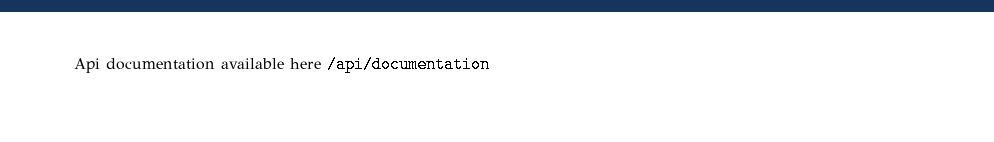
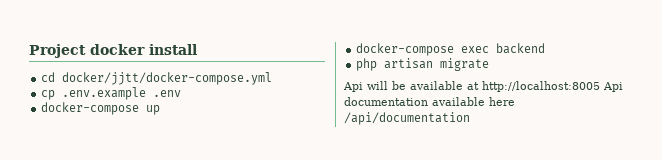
(74, 65) none -> [29,44,197,58] [41,72,273,85] [41,87,182,100] [41,102,161,115] [356,43,546,56] [356,58,490,71] [343,81,600,92] Project docker install // cd docker/jjtt/docker-compose.yml // cp .env.example .env // docker-compose up // docker-compose exec backend // php artisan migrate // Api will be available at http://localhost:8005

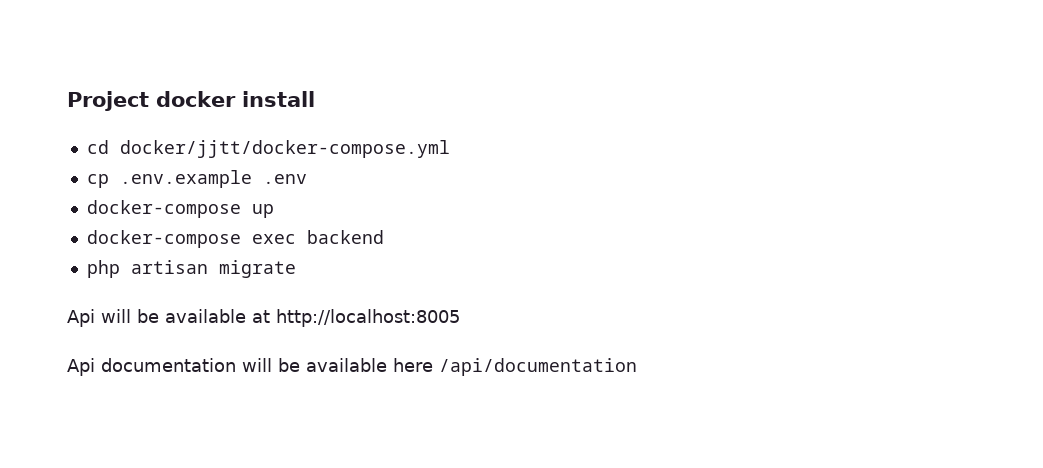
(600, 86) none -> (460, 318) //
(428, 101) none -> [242,358,300,372] will be

